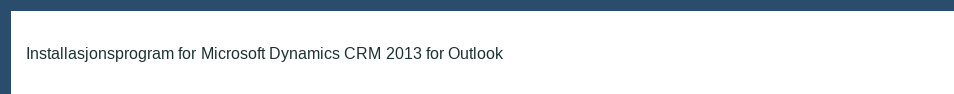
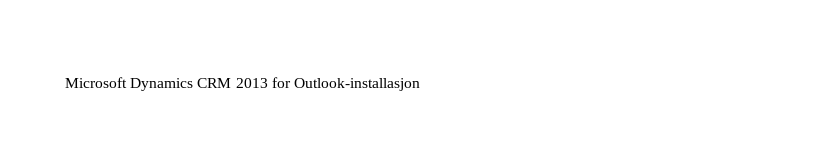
[26,47,198,62] Installasjonsprogram for -> (65, 82) none
[448,47,505,59] Outlook -> [293,78,420,91] Outlook-installasjon

